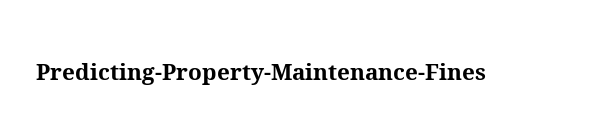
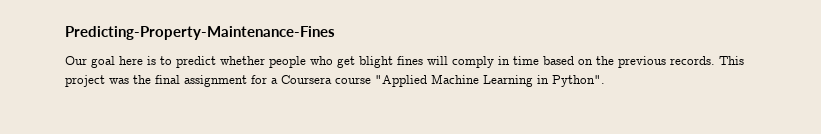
(486, 74) none -> [65,56,744,68] [65,74,605,87] // Our goal here is to predict whether people who get blight fines will comply in time based on the previous records. This project was the final assignment for a Coursera course "Applied Machine Learning in Python".

